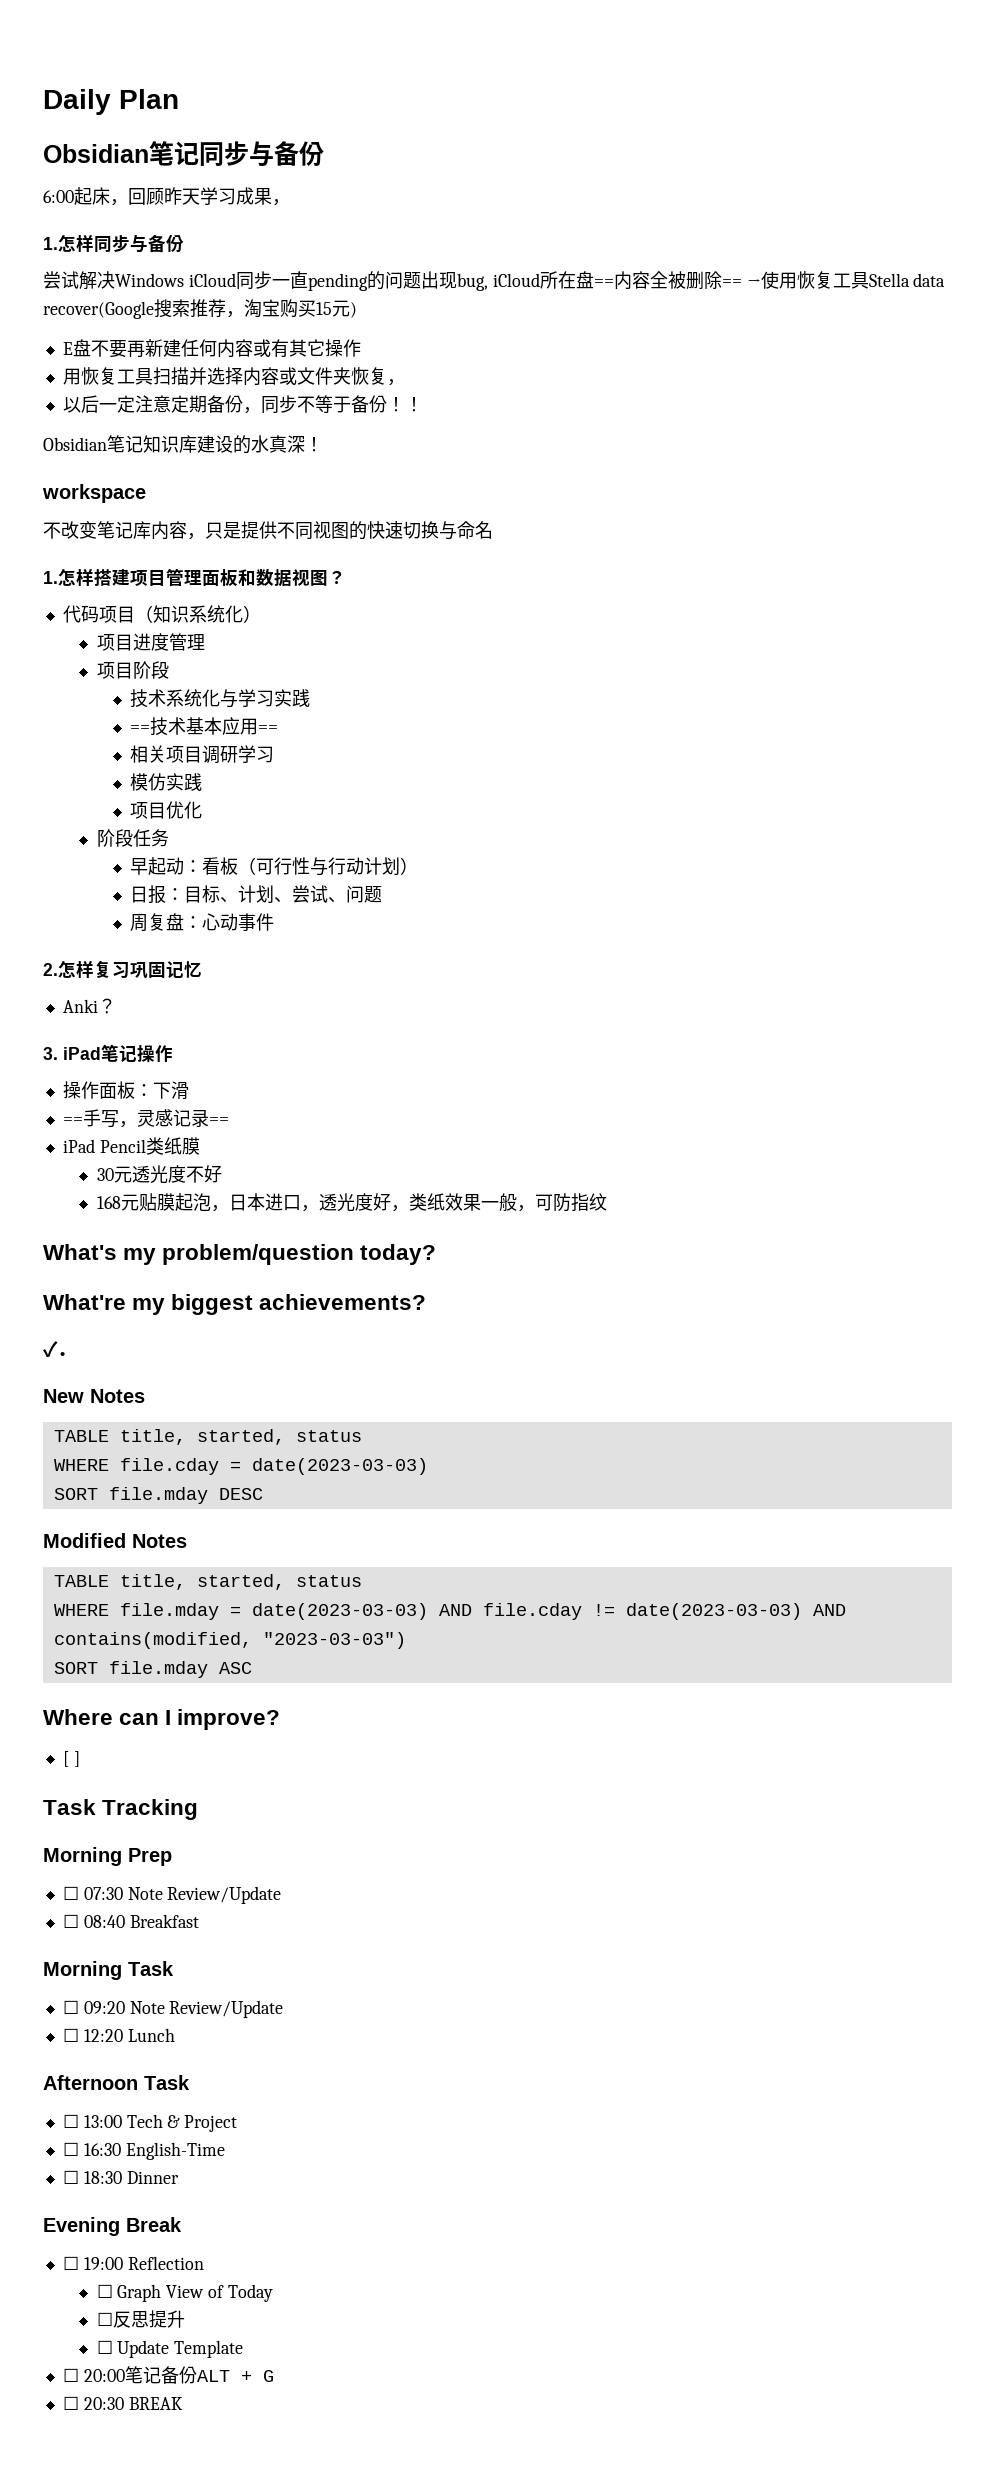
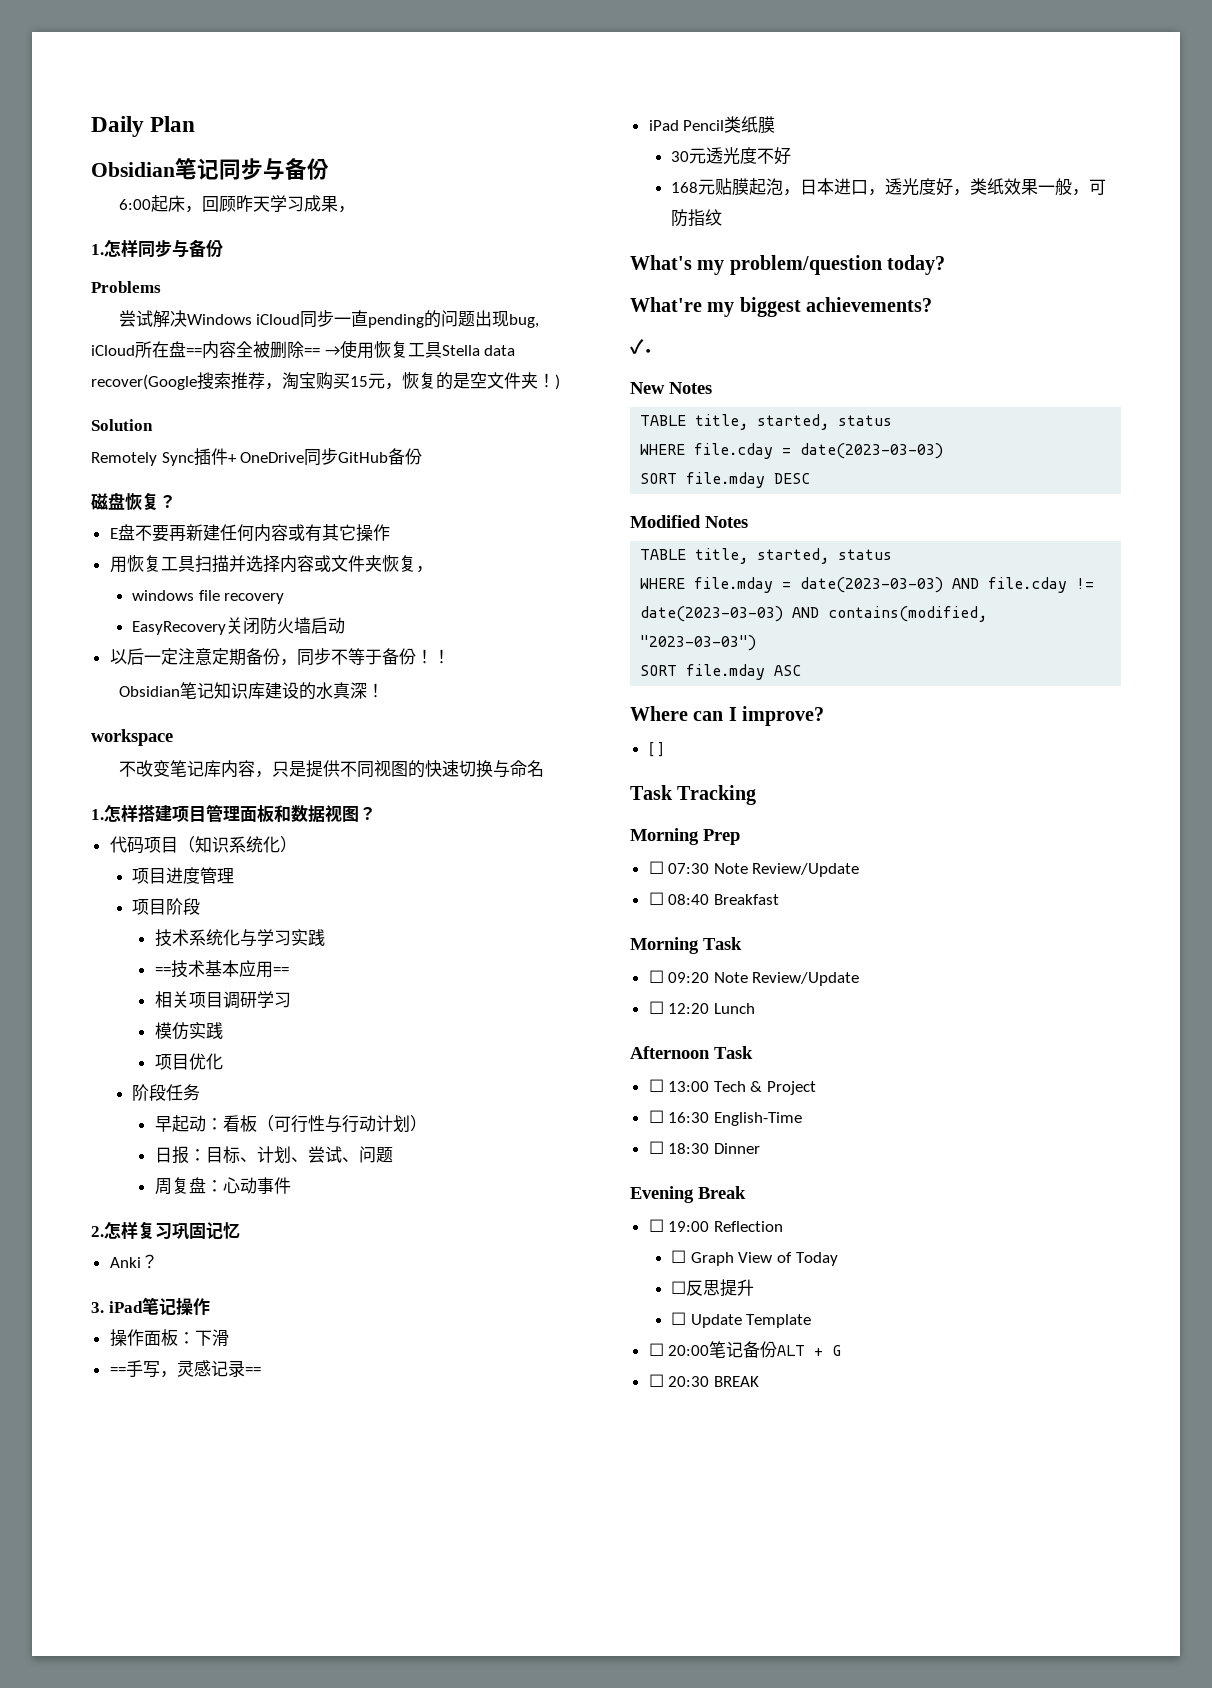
(184, 243) none -> [91,281,161,293] // Problems
[350,302,357,318] ) -> [385,372,560,390] [91,419,153,431] [91,448,423,466] [91,492,176,511] ，恢复的是空文件夹！) // Solution // Remotely Sync插件+ OneDrive同步GitHub备份 // 磁盘恢复？
(405, 382) none -> [132,590,285,604] [132,617,346,635] // windows file recovery // EasyRecovery关闭防火墙启动

